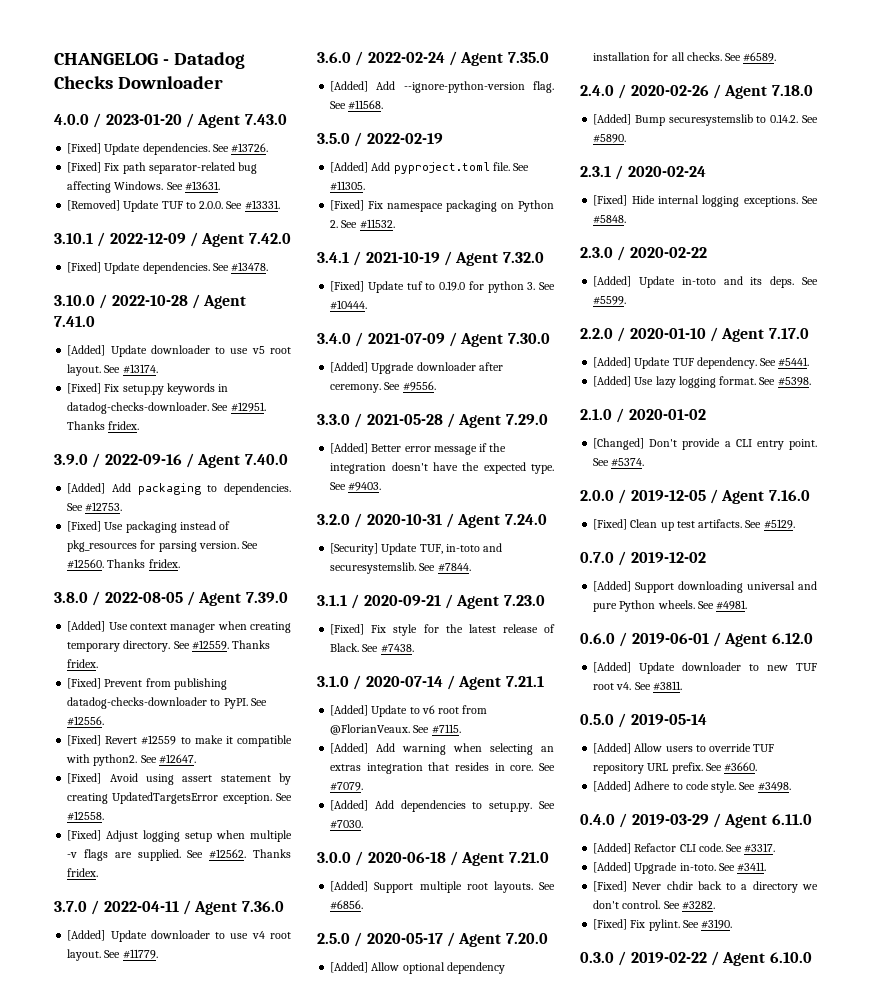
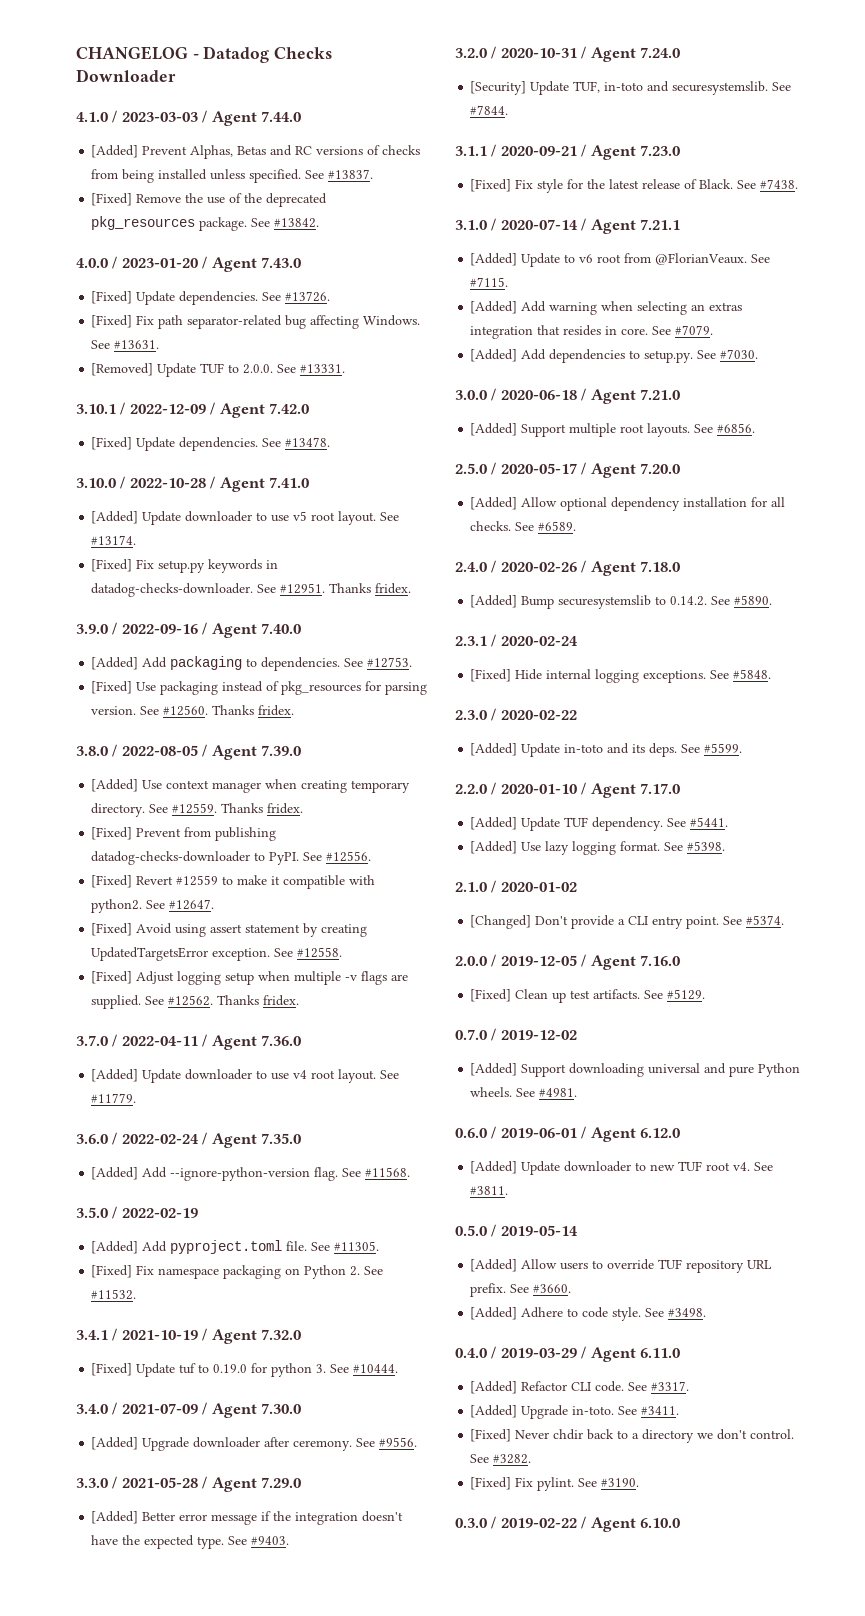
(223, 82) none -> [76,110,302,126] [91,145,421,159] [91,169,374,183] [91,193,328,207] [91,216,320,231] // 4.1.0 / 2023-03-03 / Agent 7.44.0 // [Added] Prevent Alphas, Betas and RC versions of checks from being installed unless specified. See #13837. // [Fixed] Remove the use of the deprecated pkg_resources package. See #13842.

